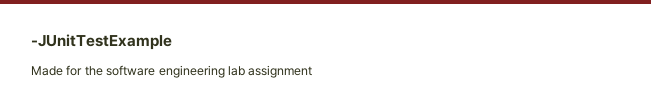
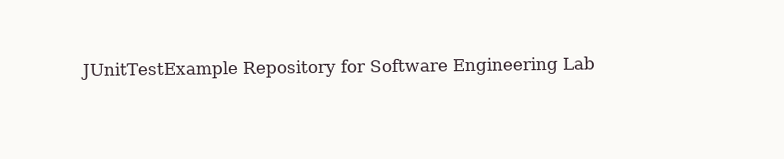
[31,34,172,50] [31,65,313,78] -JUnitTestExample // Made for the software engineering lab assignment -> [80,56,595,81] JUnitTestExample Repository for Software Engineering Lab

